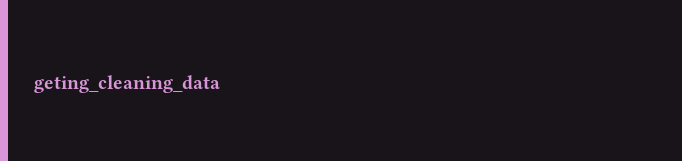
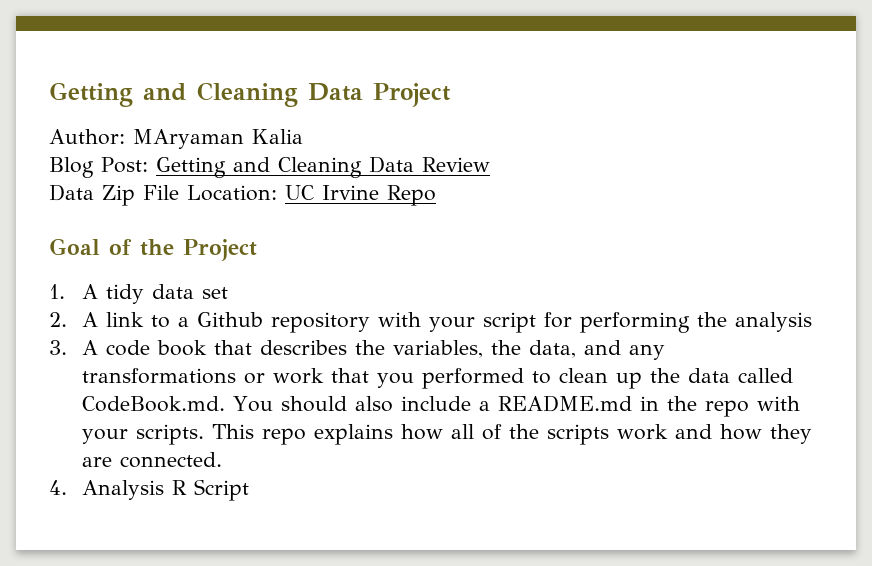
[34,75,220,93] geting_cleaning_data -> [49,82,451,107] [49,129,303,149] [49,156,490,178] [49,184,436,206] [49,238,257,261] [49,284,228,304] [49,312,812,333] [49,340,665,360] [81,368,793,389] [81,395,800,417] [81,424,812,445] [81,452,222,468] [49,479,249,501] Getting and Cleaning Data Project // Author: MAryaman Kalia // Blog Post: Getting and Cleaning Data Review // Data Zip File Location: UC Irvine Repo // Goal of the Project // 1. A tidy data set // 2. A link to a Github repository with your script for performing the analysis // 3. A code book that describes the variables, the data, and any transformations or work that you performed to clean up the data called CodeBook.md. You should also include a README.md in the repo with your scripts. This repo explains how all of the scripts work and how they are connected. // 4. Analysis R Script

